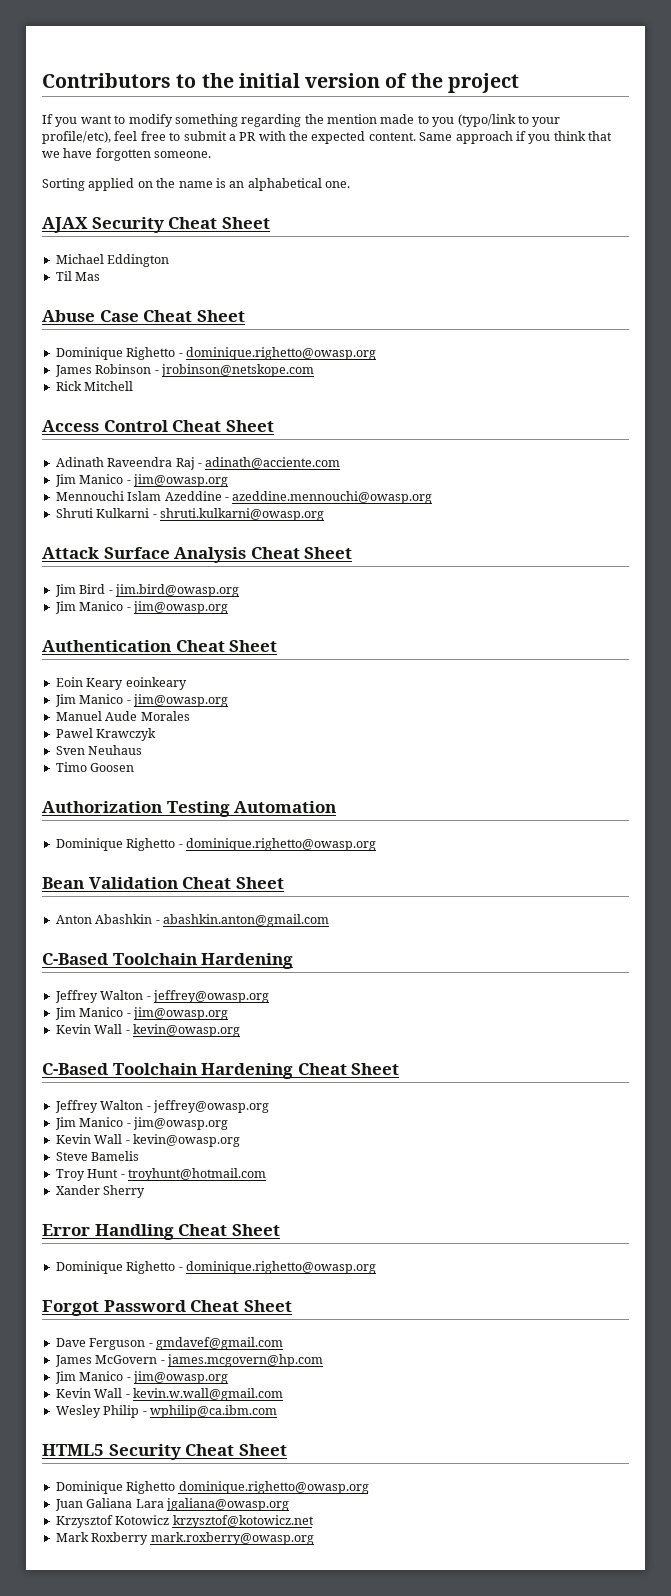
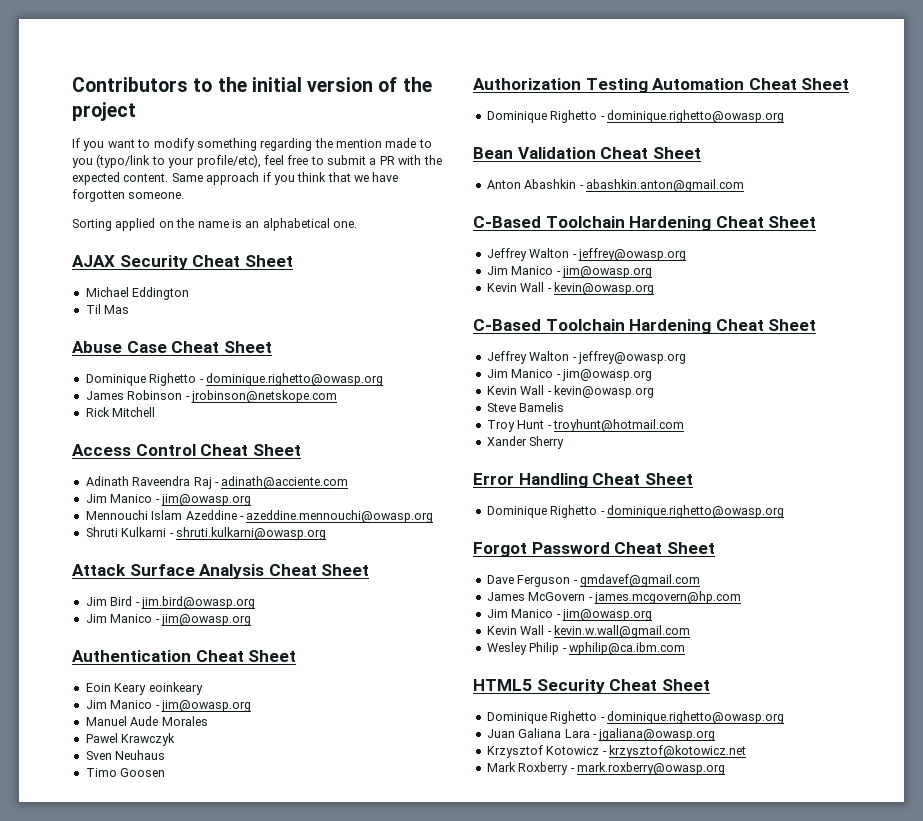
(337, 807) none -> [748,78,850,90] Cheat Sheet
(294, 961) none -> [715,216,817,228] Cheat Sheet
(176, 1487) none -> [600,717,605,721] -
(164, 1503) none -> [592,734,597,738] -
(170, 1520) none -> [602,751,607,755] -
(149, 1538) none -> [570,768,575,772] -

